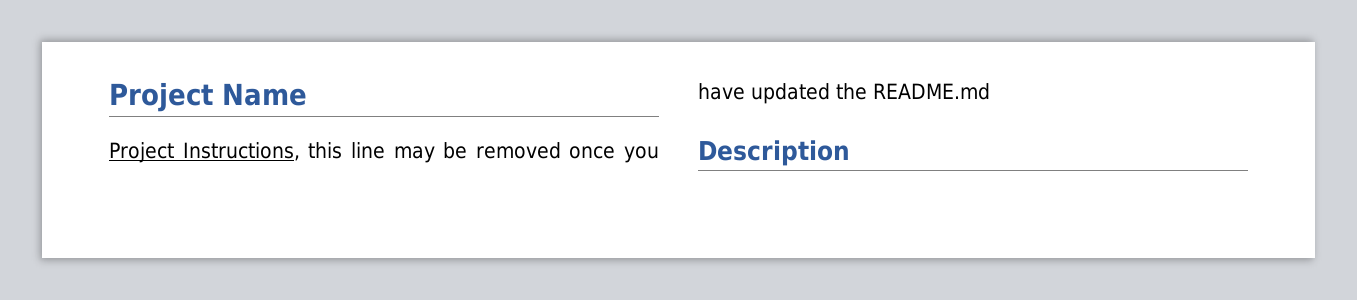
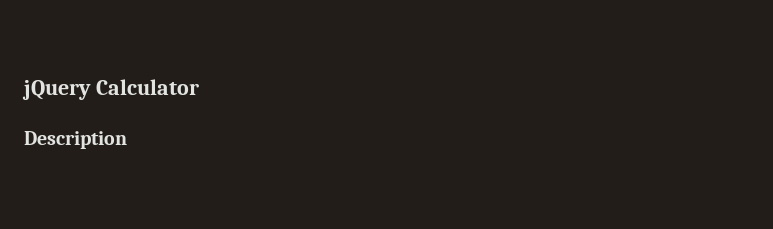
[109,82,307,112] [109,142,659,163] [698,83,990,104] Project Name // Project Instructions, this line may be removed once you have updated the README.md -> [22,79,199,100] jQuery Calculator

